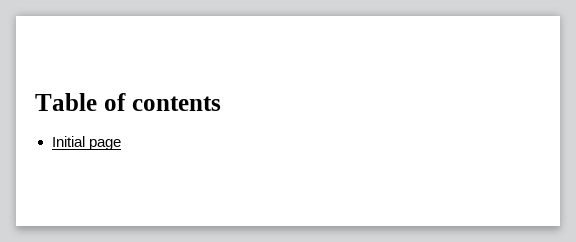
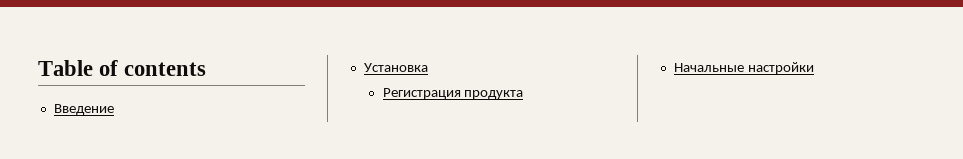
[51,136,121,150] Initial page -> [53,104,114,115] [363,63,428,72] [382,88,524,99] [673,62,814,74] Введение // Установка // Регистрация продукта // Начальные настройки

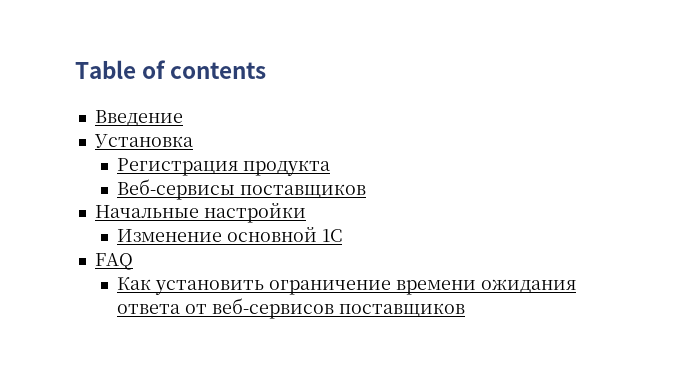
(524, 94) none -> [116,179,366,200] // Веб-сервисы поставщиков
(814, 68) none -> [116,227,342,242] [94,253,133,270] [116,277,576,295] [116,298,465,319] // Изменение основной 1С // FAQ // Как установить ограничение времени ожидания ответа от веб-сервисов поставщиков

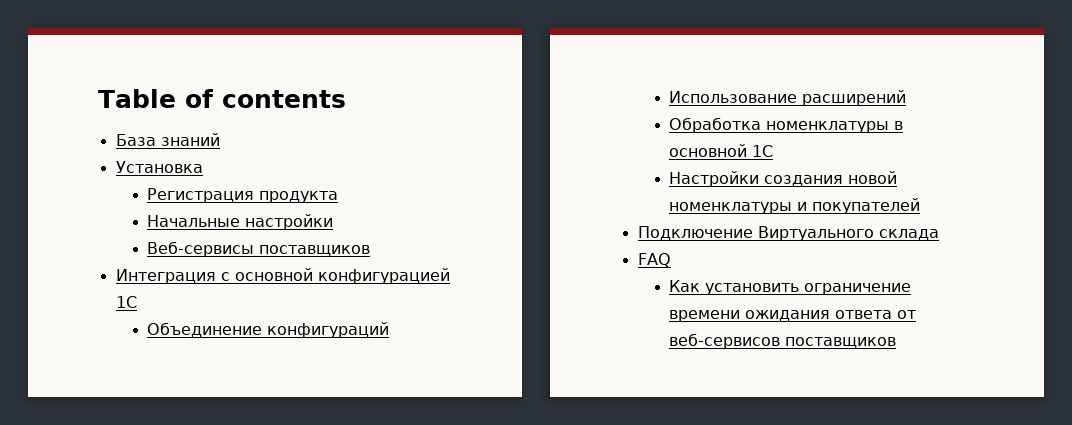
[94,110,183,126] Введение -> [115,133,220,146] База знаний
(330, 168) none -> [147,214,334,230] // Начальные настройки
[94,203,306,223] [116,227,342,242] Начальные настройки // Изменение основной 1С -> [115,268,450,284] [115,296,137,308] [147,322,390,338] [669,90,907,106] [669,117,904,133] [669,144,774,157] [669,171,898,187] [669,198,921,214] [637,226,939,241] Интеграция с основной конфигурацией 1С // Объединение конфигураций // Использование расширений // Обработка номенклатуры в основной 1С // Настройки создания новой номенклатуры и покупателей // Подключение Виртуального склада

